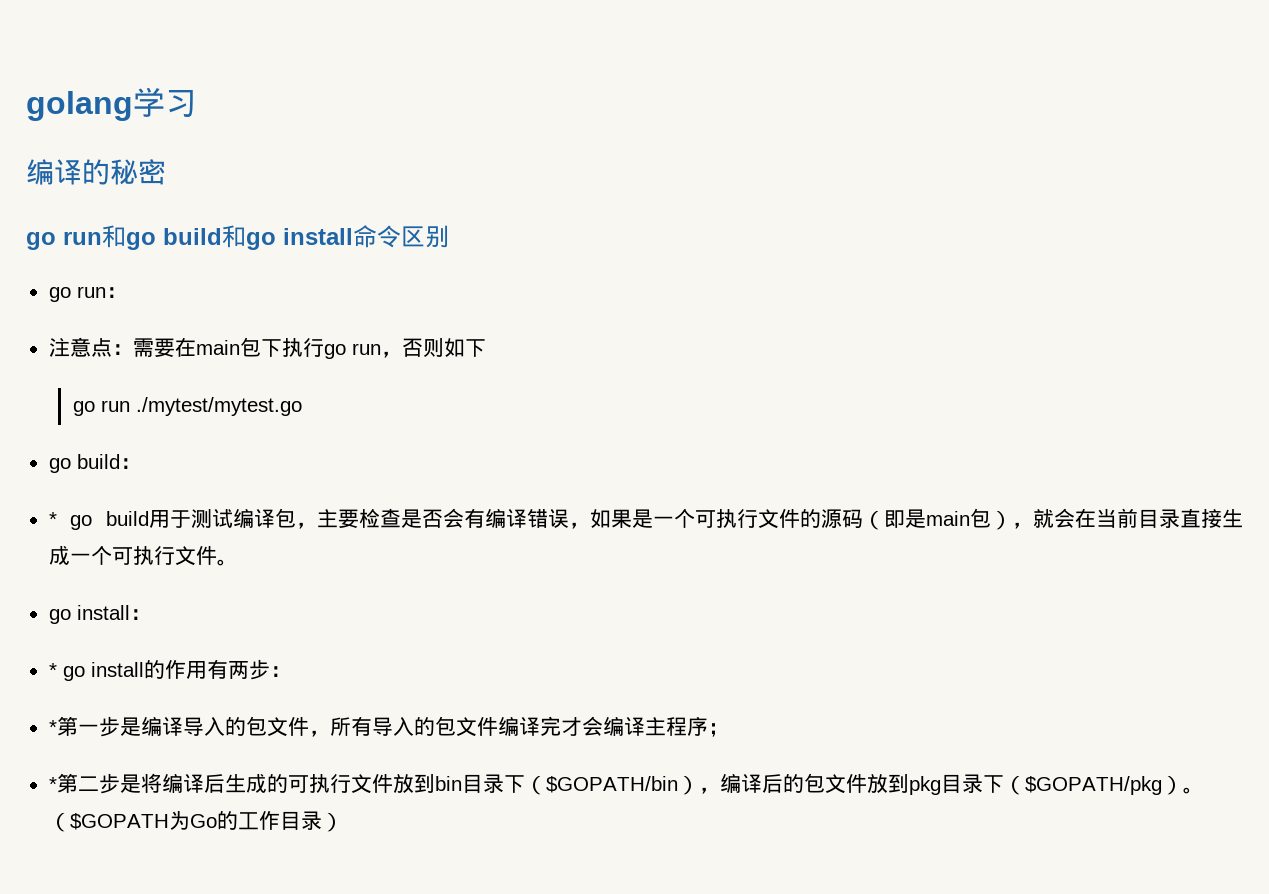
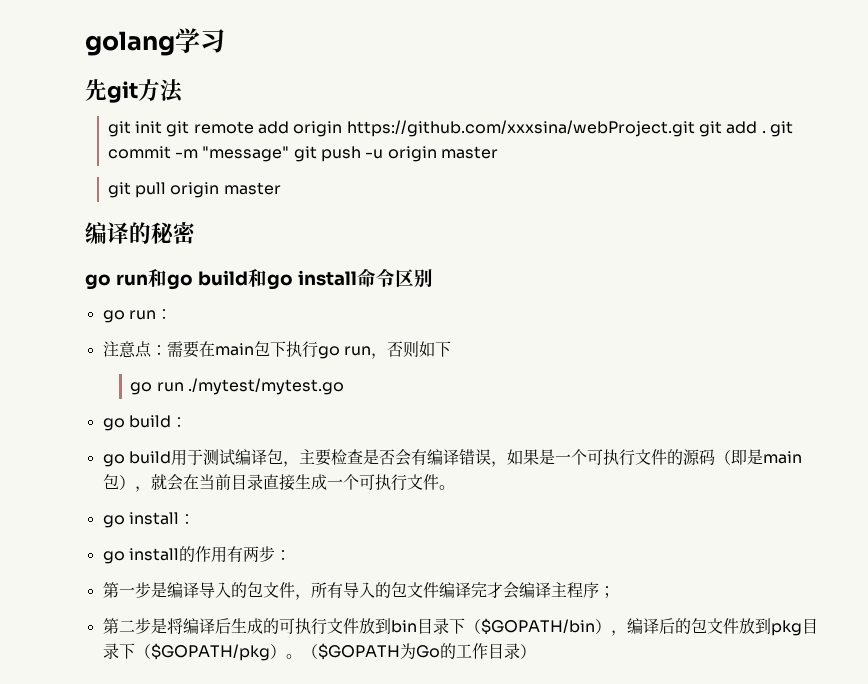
(197, 103) none -> [85,79,184,103] [107,120,793,137] [107,146,498,162] [107,182,281,198] // 先git方法 // git init git remote add origin https://github.com/xxxsina/webProject.git git add . git commit -m "message" git push -u origin master // git pull origin master
[48,512,57,526] * -> (187, 422) none
[48,663,57,677] * -> (195, 519) none
[48,720,57,734] * -> (291, 555) none
[48,777,57,791] * -> (615, 592) none

